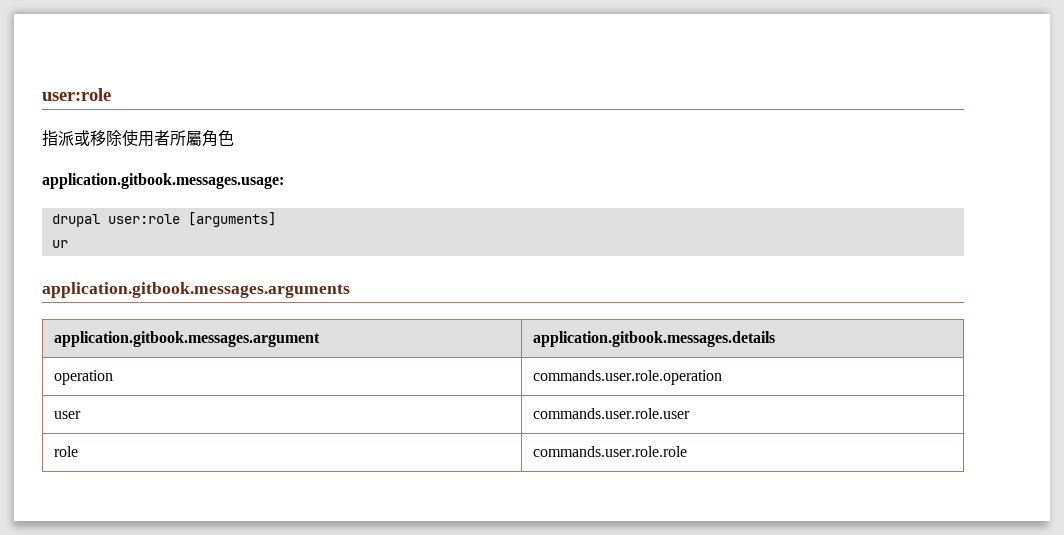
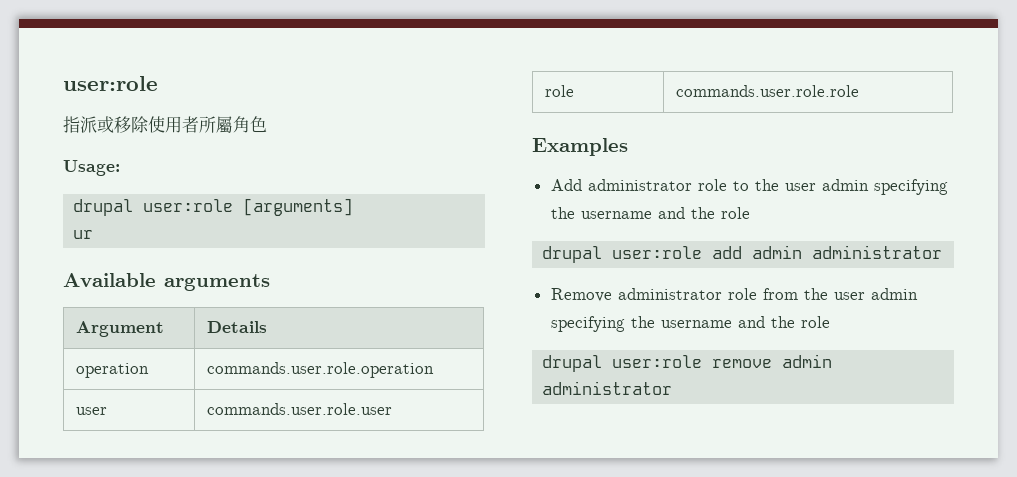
[42,173,284,189] application.gitbook.messages.usage: -> [63,160,120,176] Usage:
[42,282,350,298] [53,331,320,347] [532,331,775,347] application.gitbook.messages.arguments // application.gitbook.messages.argument | application.gitbook.messages.details -> [63,273,270,291] [76,321,165,337] [207,321,268,333] Available arguments // Argument | Details
(687, 451) none -> [532,138,628,156] [550,179,948,195] [550,207,750,219] [542,245,943,263] [550,288,918,302] [550,316,830,332] [542,354,833,372] [542,381,673,395] // Examples // Add administrator role to the user admin specifying the username and the role // drupal user:role add admin administrator // Remove administrator role from the user admin specifying the username and the role // drupal user:role remove admin administrator

